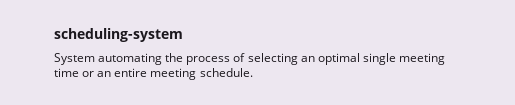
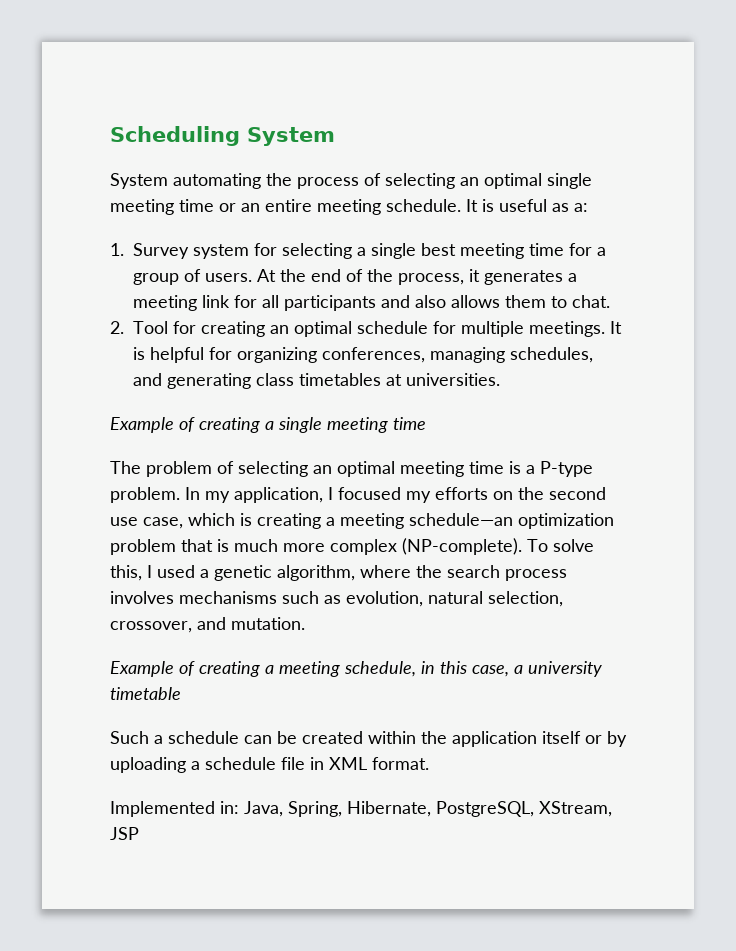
[54,28,183,42] scheduling-system -> [110,126,335,146] Scheduling System
(253, 72) none -> [466,199,588,212] [110,243,606,259] [133,269,577,285] [133,295,610,311] [110,321,622,337] [133,347,593,363] [133,373,500,389] [110,417,426,433] [110,461,593,477] [110,487,606,503] [110,513,614,529] [110,538,594,555] [110,565,567,581] [110,591,563,607] [110,617,305,633] [110,661,602,677] [110,687,181,700] [110,731,627,747] [110,757,429,773] [110,801,612,817] [110,827,139,840] It is useful as a: // 1. Survey system for selecting a single best meeting time for a group of users. At the end of the process, it generates a meeting link for all participants and also allows them to chat. // 2. Tool for creating an optimal schedule for multiple meetings. It is helpful for organizing conferences, managing schedules, and generating class timetables at universities. // Example of creating a single meeting time // The problem of selecting an optimal meeting time is a P-type problem. In my application, I focused my efforts on the second use case, which is creating a meeting schedule—an optimization problem that is much more complex (NP-complete). To solve this, I used a genetic algorithm, where the search process involves mechanisms such as evolution, natural selection, crossover, and mutation. // Example of creating a meeting schedule, in this case, a university timetable // Such a schedule can be created within the application itself or by uploading a schedule file in XML format. // Implemented in: Java, Spring, Hibernate, PostgreSQL, XStream, JSP

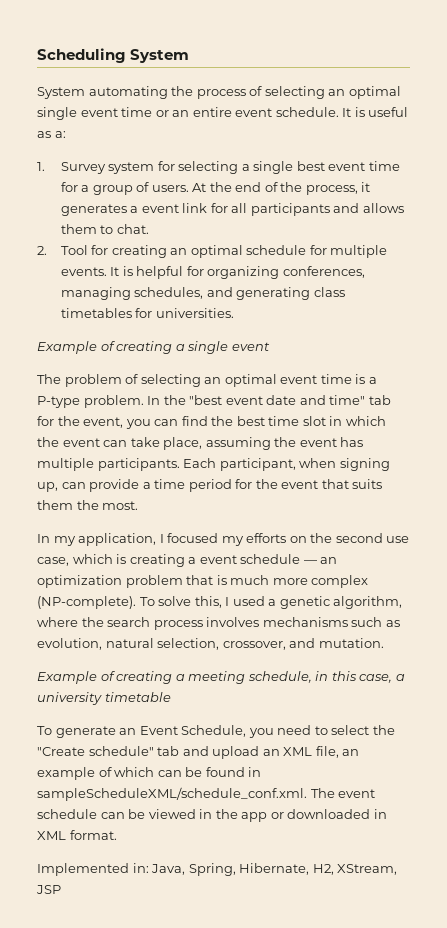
[110,199,174,215] meeting -> [80,108,118,117] event
[317,199,381,215] meeting -> [235,108,273,117] event
[460,243,524,259] meeting -> [328,162,366,171] event
[133,295,197,311] meeting -> [141,204,179,213] event
[415,295,446,308] also -> (360, 208) none
[529,321,605,337] meetings. -> [60,267,107,276] events.
[386,374,402,386] at -> [135,308,153,318] for
[327,417,426,433] meeting time -> [231,342,270,351] event
[400,461,464,477] meeting -> [280,375,318,384] event
(200, 493) none -> [163,395,391,405] [37,416,386,429] [37,437,364,450] [37,458,390,471] [37,479,383,492] [37,500,139,510] [37,534,50,543] the "best event date and time" tab for the event, you can find the best time slot in which the event can take place, assuming the event has multiple participants. Each participant, when signing up, can provide a time period for the event that suits them the most. // In
[340,513,513,529] meeting schedule—an -> [199,554,338,564] event schedule — an
[110,731,627,747] [110,757,305,773] Such a schedule can be created within the application itself or by uploading a schedule file -> [37,725,395,738] [37,746,360,759] [37,767,262,780] [37,787,376,801] [37,809,371,822] To generate an Event Schedule, you need to select the "Create schedule" tab and upload an XML file, an example of which can be found in sampleScheduleXML/schedule_conf.xml. The event schedule can be viewed in the app or downloaded
[436,801,534,817] PostgreSQL, -> [312,864,334,875] H2,

